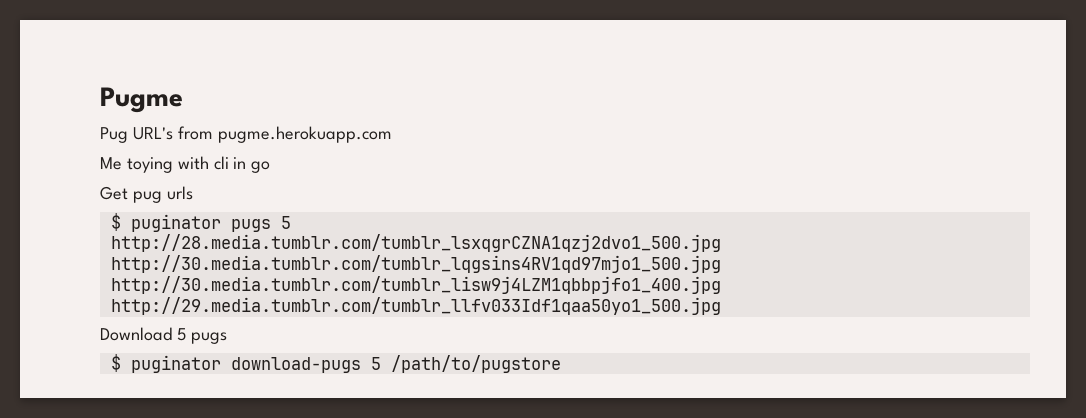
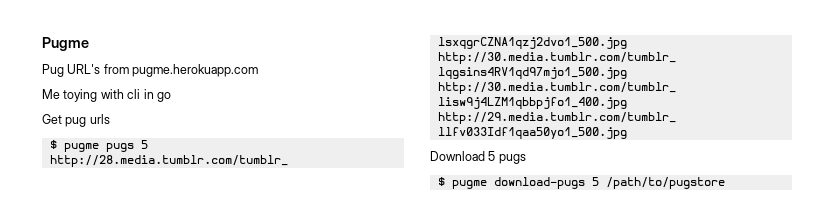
[130,214,221,232] puginator -> [63,143,99,152] pugme
[130,355,221,373] puginator -> [451,180,487,189] pugme

